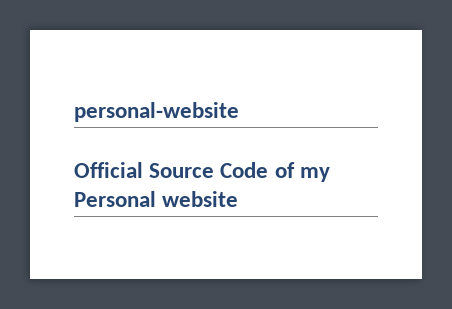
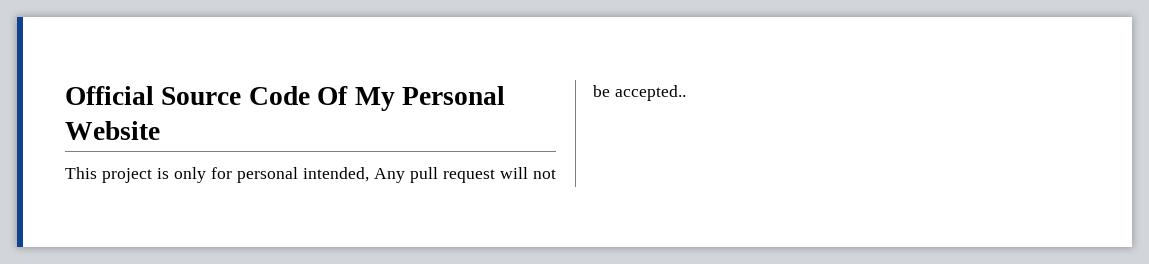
[74,102,239,122] personal-website // -> (65, 95) none
[274,162,330,182] [74,191,239,207] of my Personal website -> [317,86,506,111] [65,121,160,140] [65,167,556,183] [593,85,686,101] Of My Personal Website // This project is only for personal intended, Any pull request will not be accepted..

